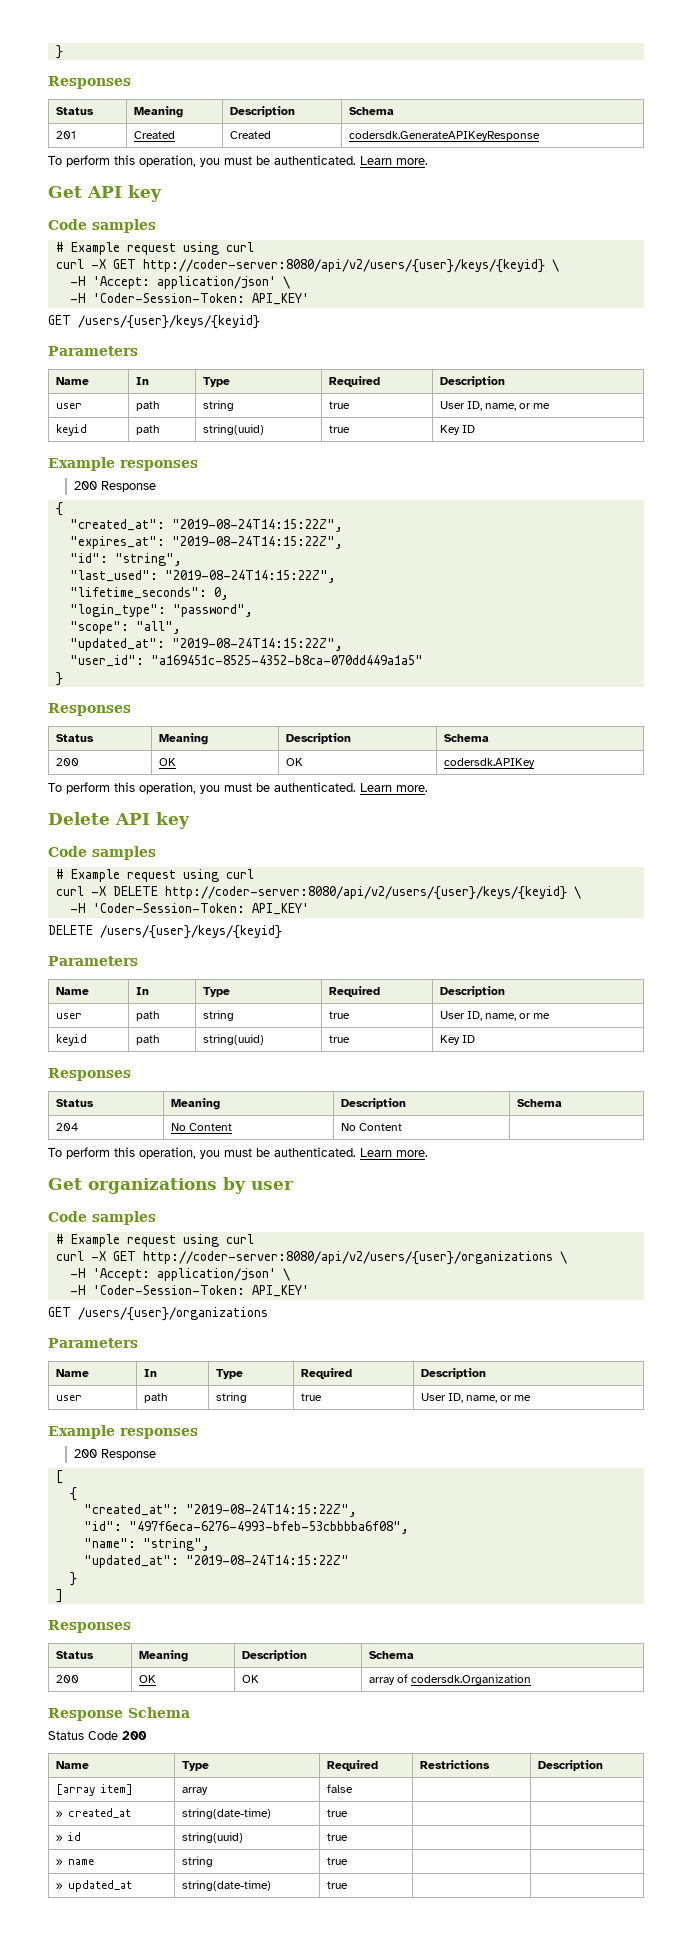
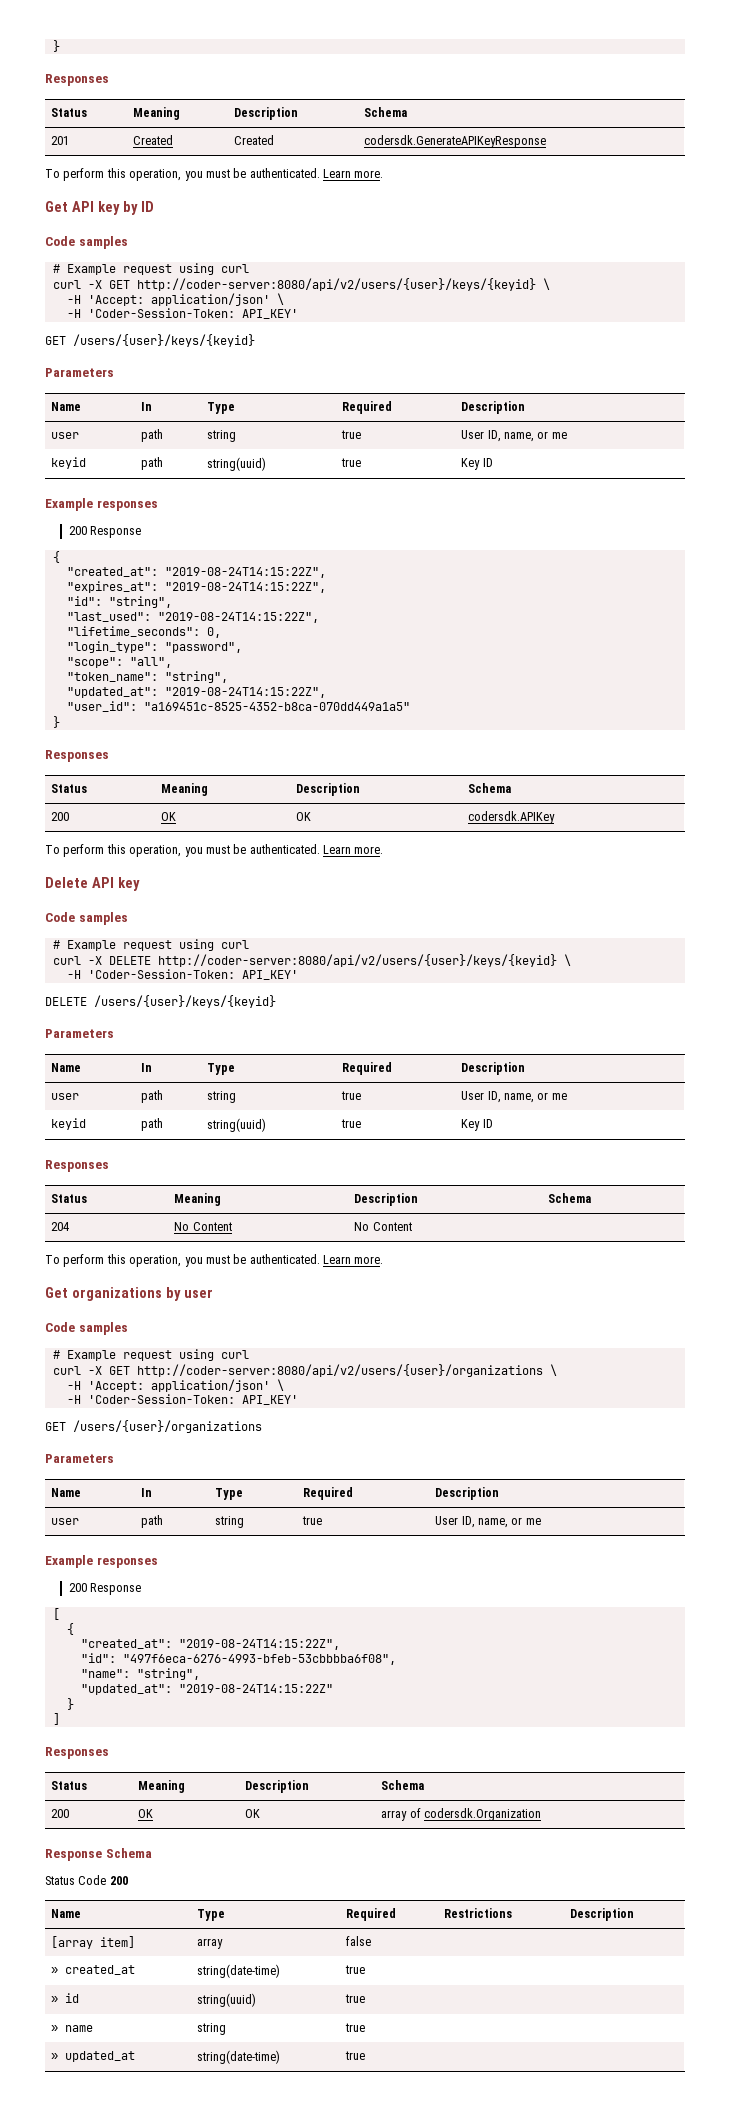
(162, 193) none -> [122,201,154,215] by ID
(181, 627) none -> [66,671,228,683] // "token_name": "string",

